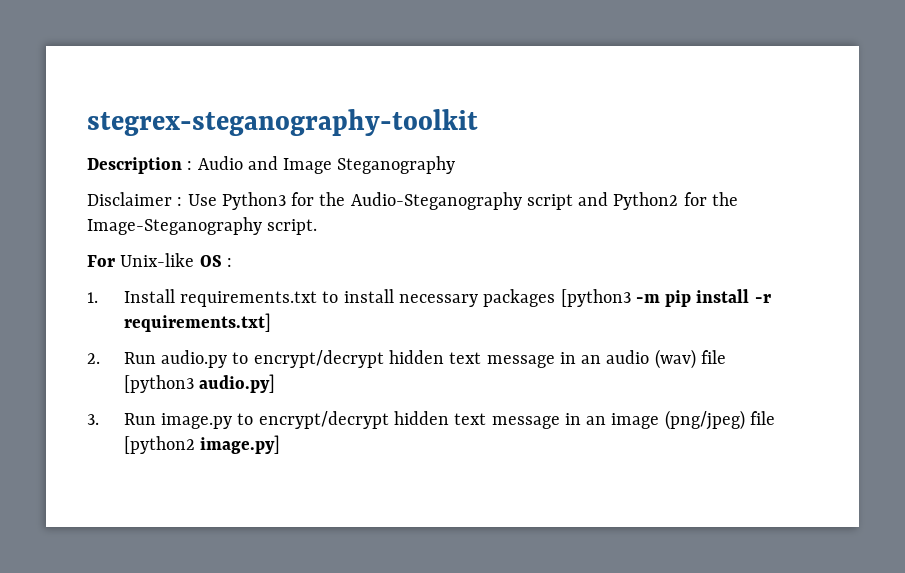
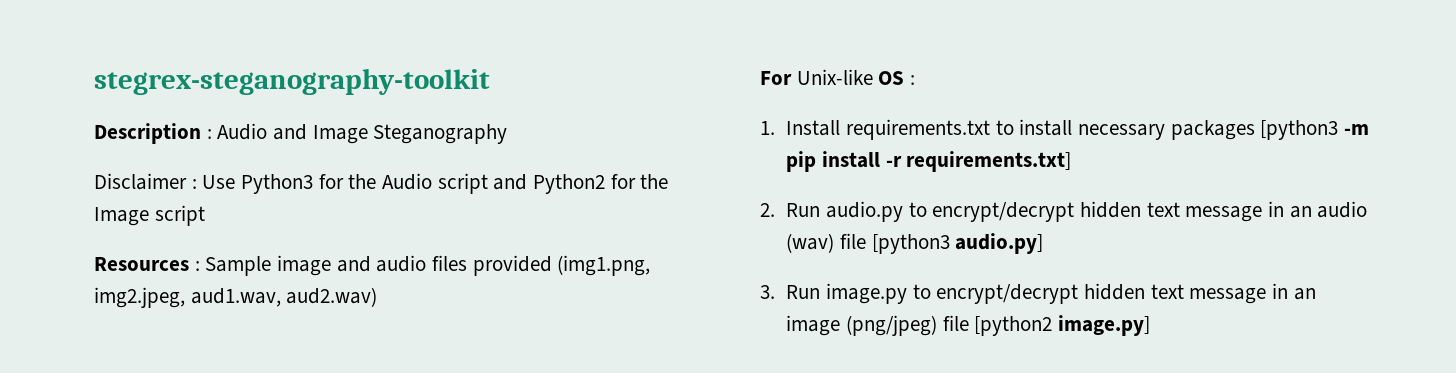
[350,192,522,210] Audio-Steganography -> [382,173,433,190] Audio
[87,217,318,235] Image-Steganography script. -> [94,205,205,226] [94,255,651,276] [94,287,378,308] Image script // Resources : Sample image and audio files provided (img1.png, img2.jpeg, aud1.wav, aud2.wav)

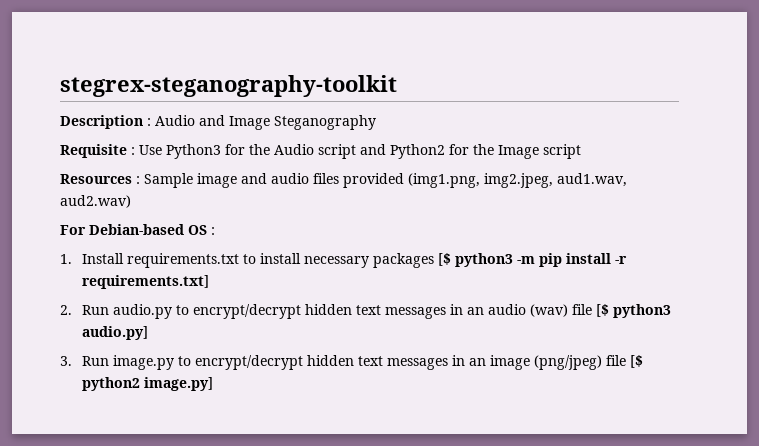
[94,173,187,190] Disclaimer -> [60,144,127,158] Requisite
[796,69,873,85] Unix-like -> [89,224,184,235] Debian-based
[1260,120,1339,140] [python3 -> [438,253,514,267] [$ python3
[1185,206,1263,222] message -> [385,307,447,319] messages
[871,234,950,254] [python3 -> [596,304,672,318] [$ python3
[1189,288,1267,304] message -> [387,358,449,370] messages
[974,316,1053,336] [python2 -> [630,355,644,368] [82,377,141,391] [$ python2

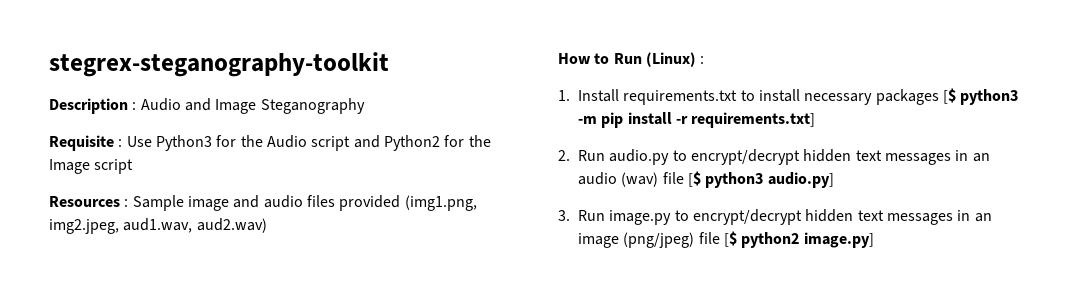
[60,224,207,235] For Debian-based OS -> [558,52,696,67] How to Run (Linux)

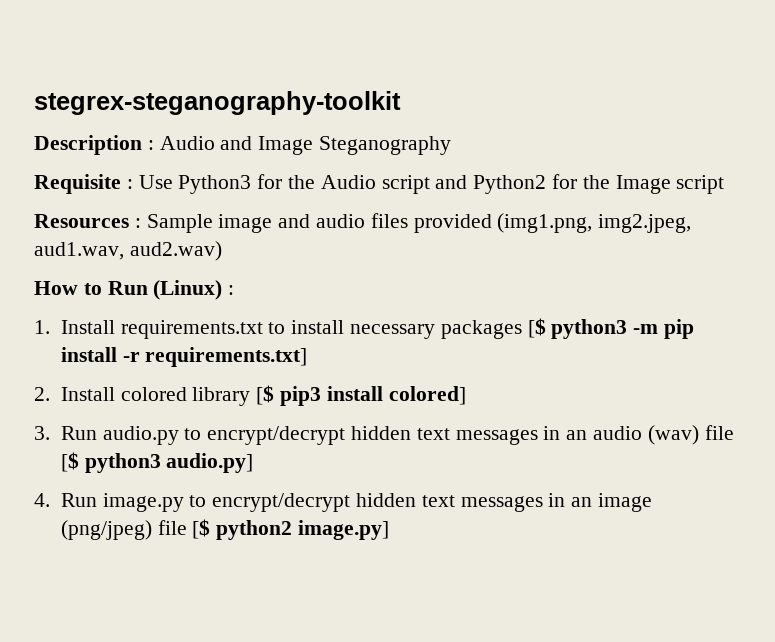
(570, 155) none -> [60,385,466,406] [34,426,50,440] Install colored library [$ pip3 install colored] // 3.
[558,210,570,221] 3. -> [34,493,50,507] 4.

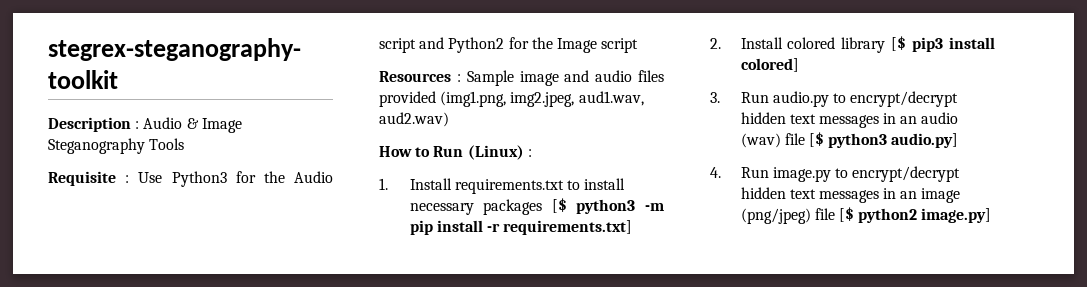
[220,136,253,150] and -> [186,118,199,129] &
(452, 145) none -> [149,138,185,150] Tools

